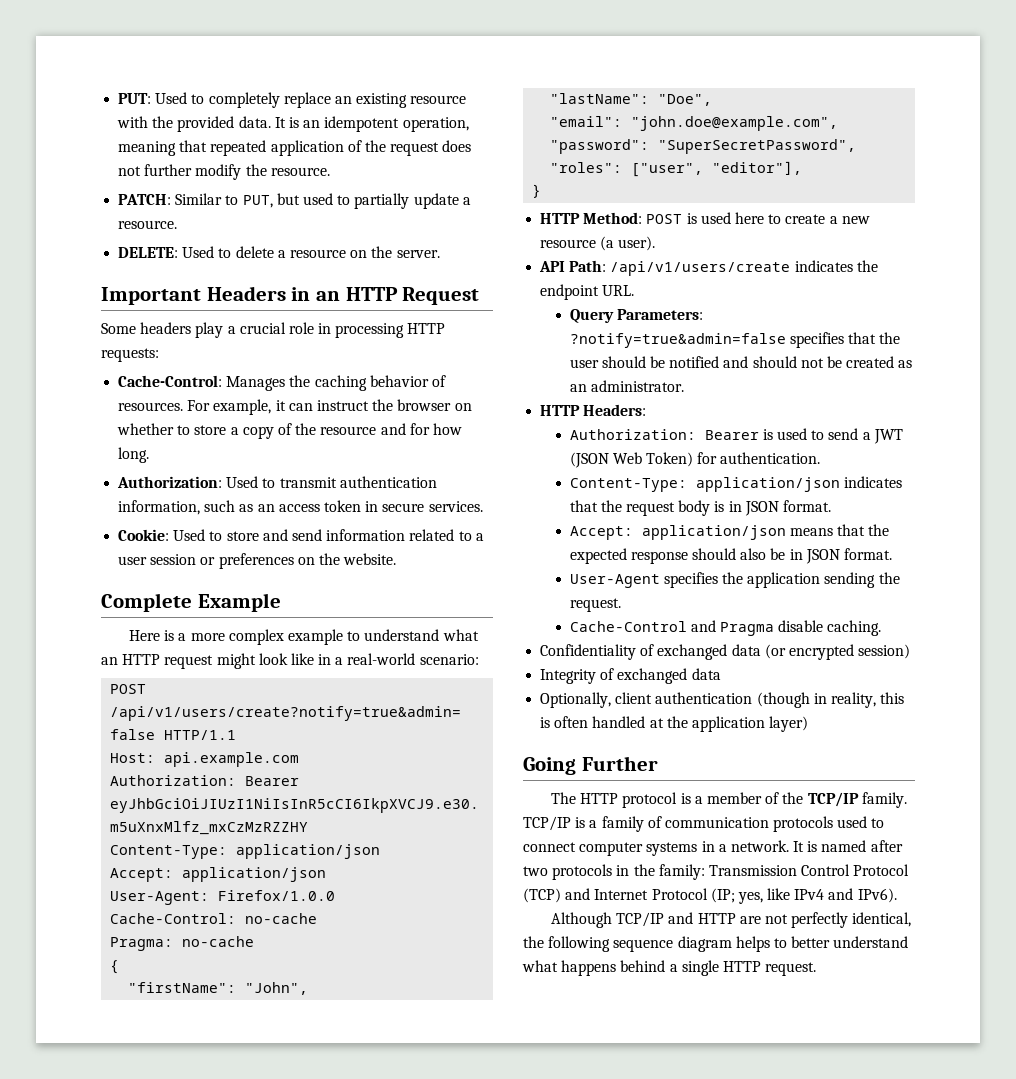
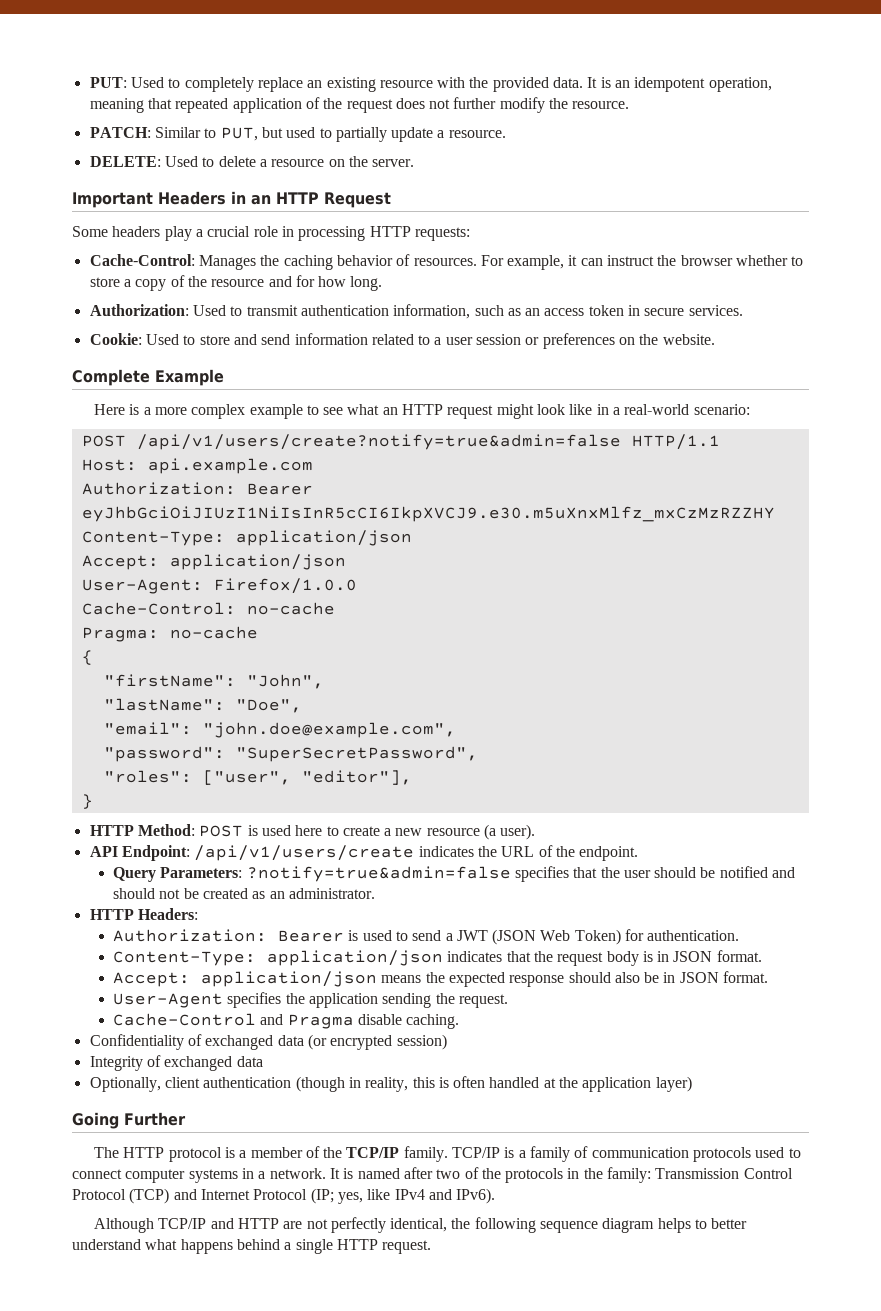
[454,403,472,411] on -> (733, 260) none
[364,629,440,641] understand -> [323,407,344,415] see
[569,260,607,272] Path: -> [121,845,190,861] Endpoint:
[540,284,635,300] endpoint URL. -> [501,845,639,861] URL of the endpoint.
[836,524,865,536] that -> (422, 979) none
(548, 871) none -> [464,1167,501,1179] of the

